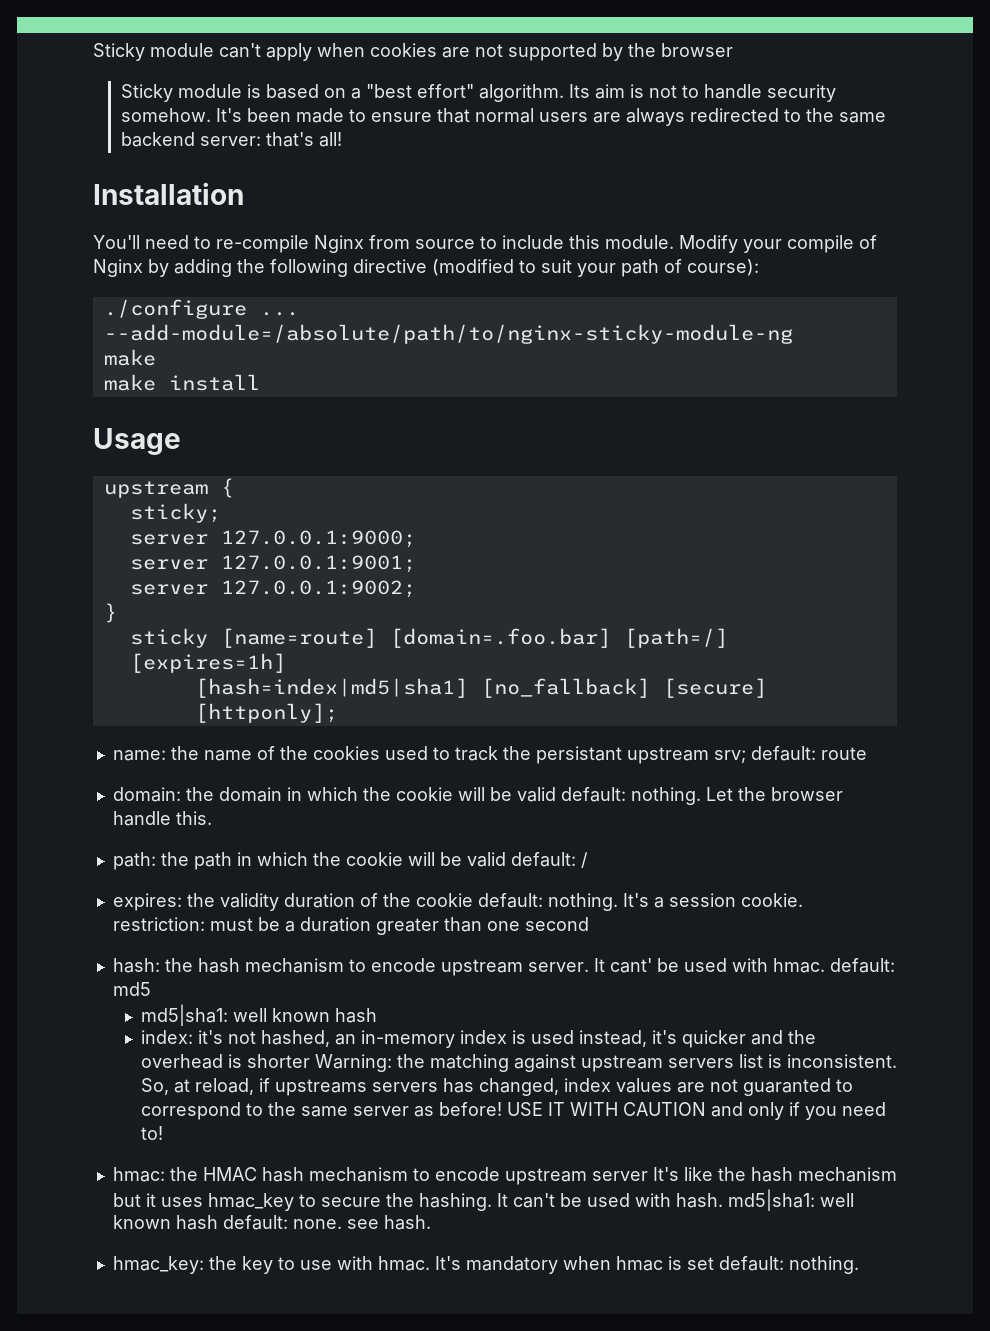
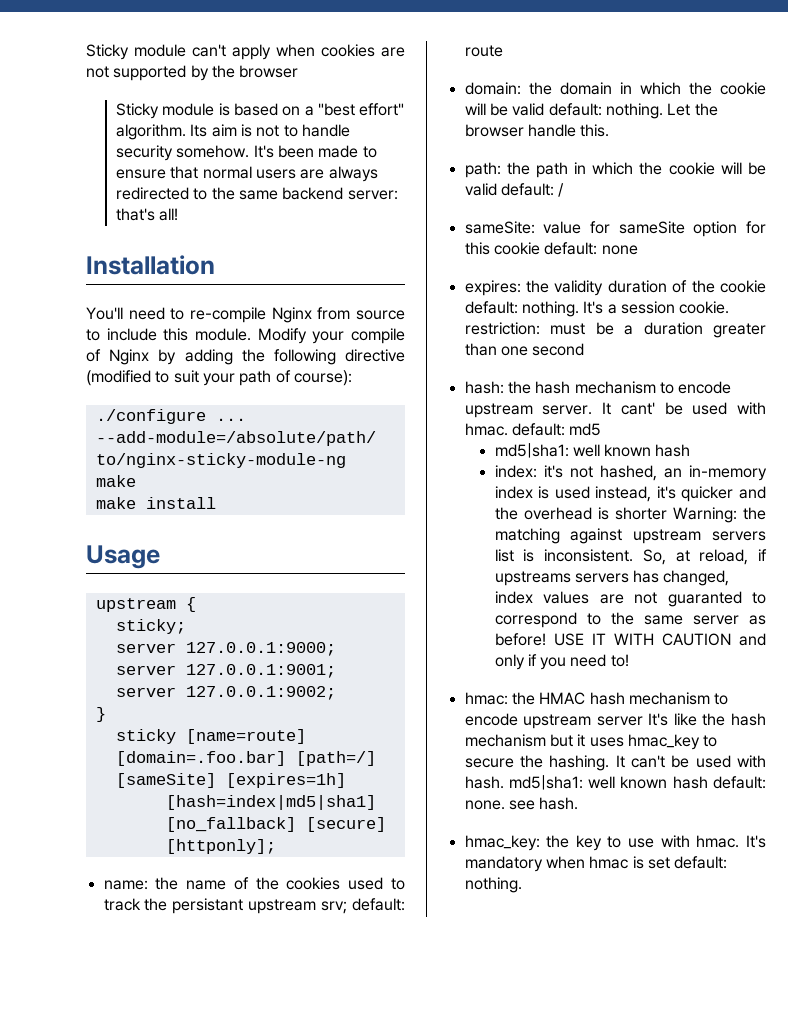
(728, 638) none -> [115,773,216,788] [sameSite]
(588, 860) none -> [464,221,766,237] [464,242,638,255] // sameSite: value for sameSite option for this cookie default: none

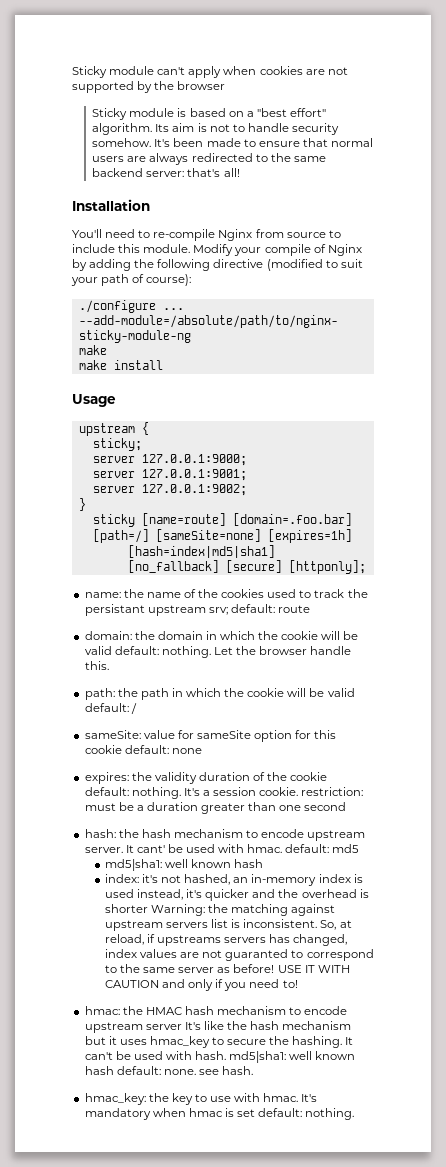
[115,773,216,788] [sameSite] -> [155,529,261,542] [sameSite=none]

